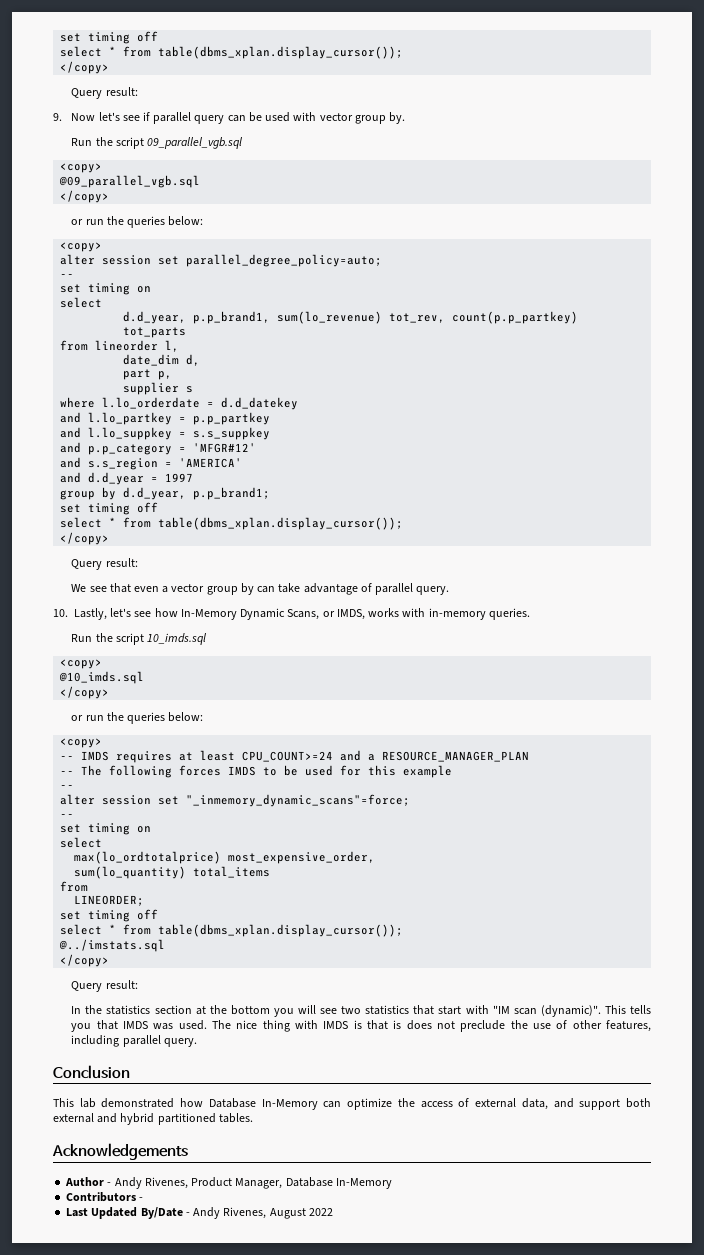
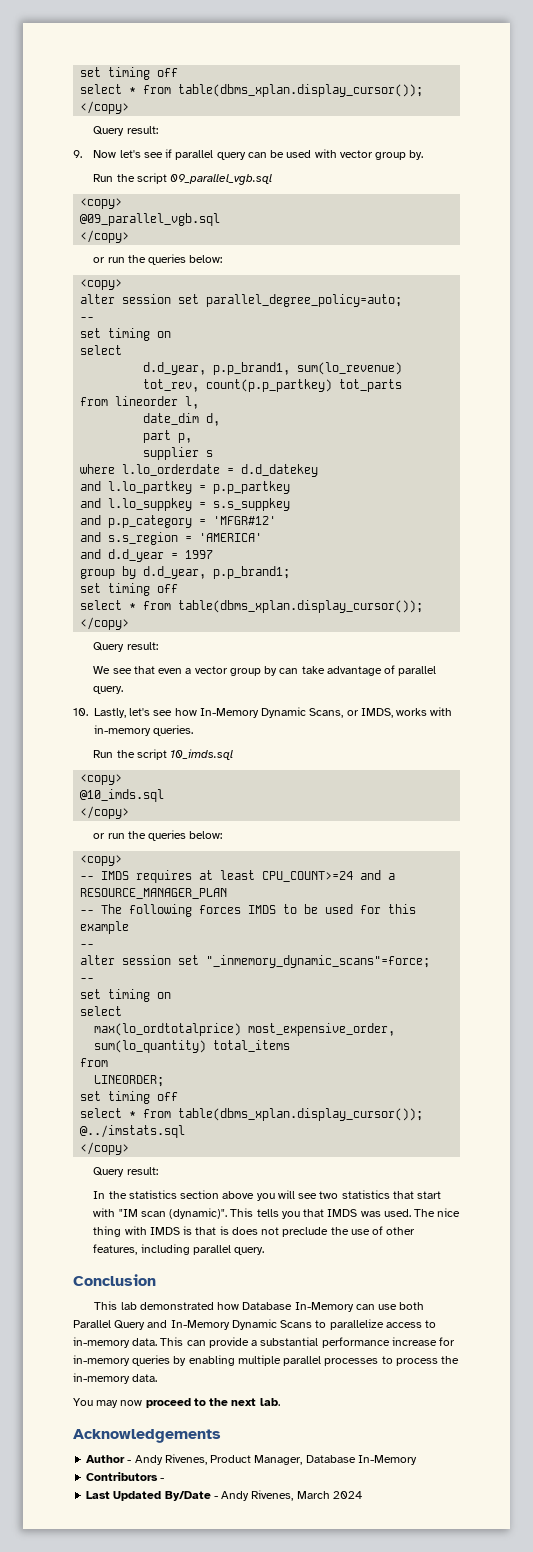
[195,1005,270,1015] at the bottom -> [222,1191,255,1199] above
[347,1098,652,1110] [53,1113,253,1125] optimize the access of external data, and support both external and hybrid partitioned tables. -> [378,1302,425,1310] [73,1319,437,1330] [73,1337,456,1348] [73,1355,460,1366] [73,1373,158,1384] [73,1398,280,1408] use both Parallel Query and In-Memory Dynamic Scans to parallelize access to in-memory data. This can provide a substantial performance increase for in-memory queries by enabling multiple parallel processes to process the in-memory data. // You may now proceed to the next lab.
[269,1208,333,1219] August 2022 -> [296,1491,362,1499] March 2024

